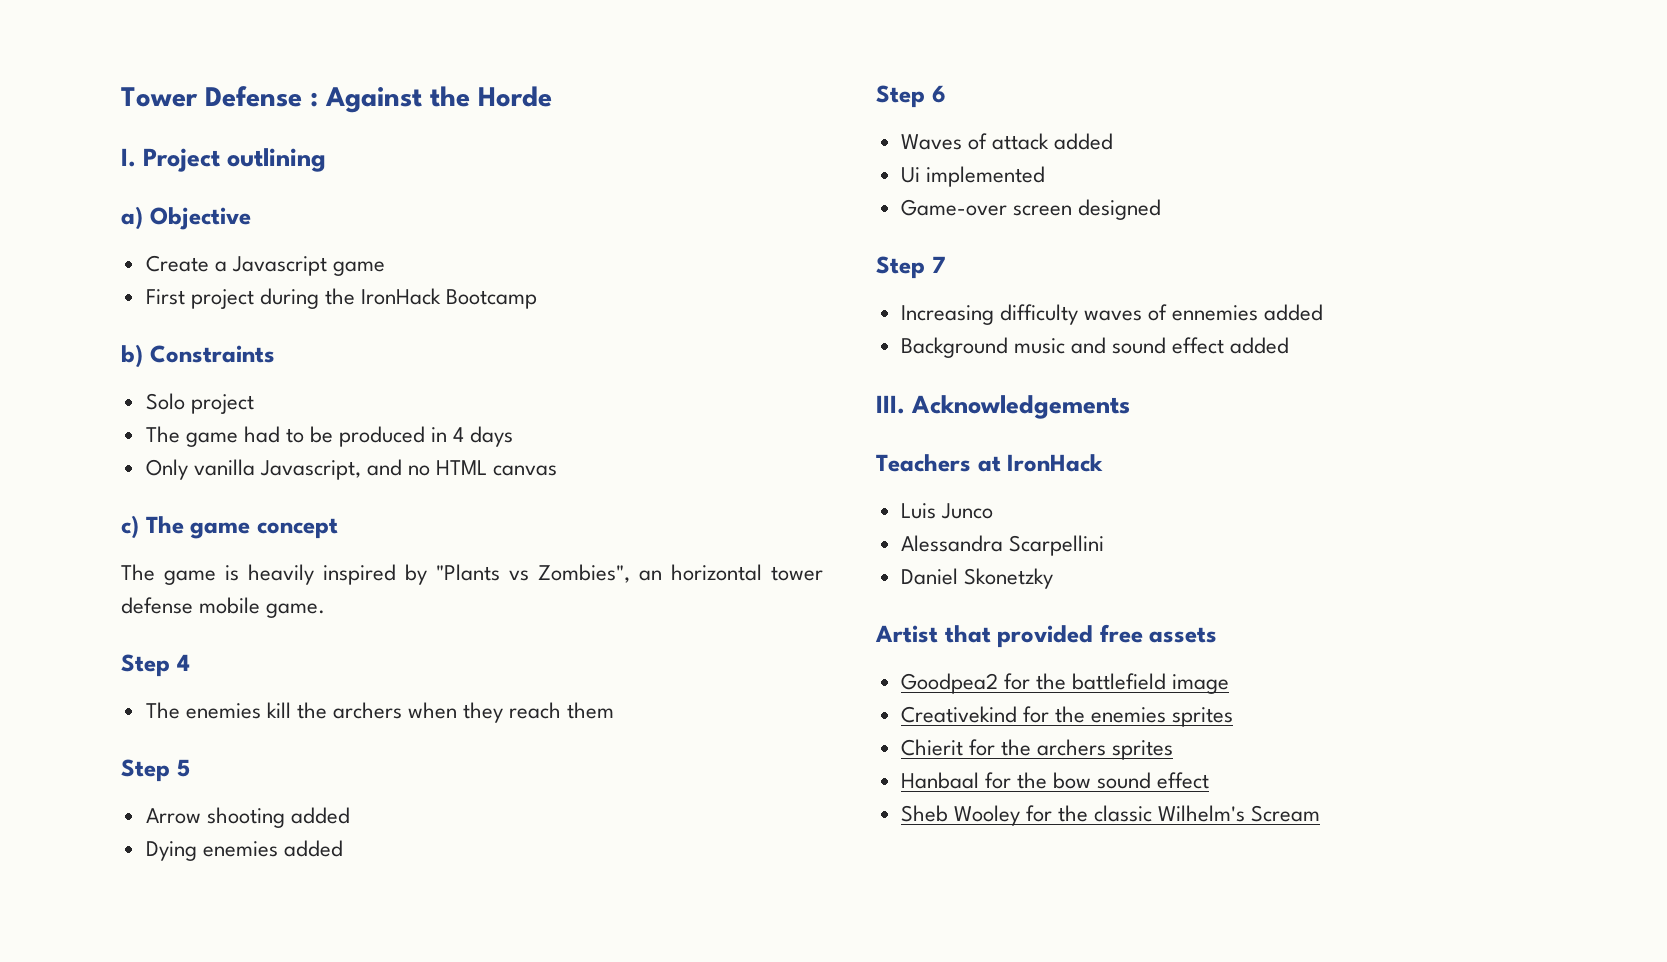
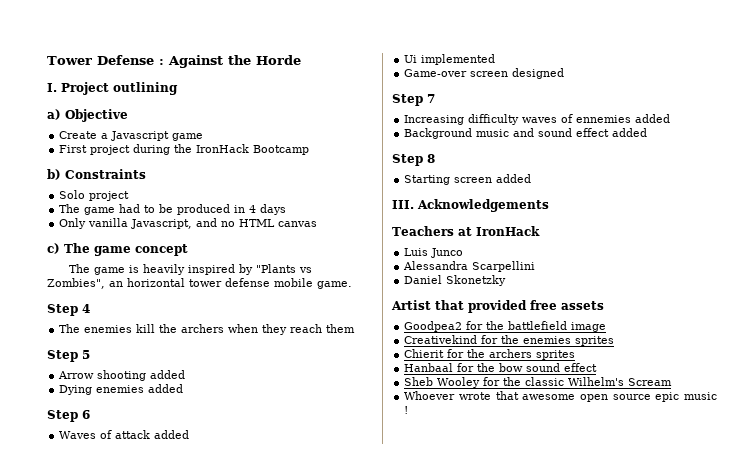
(1290, 345) none -> [392,154,435,166] [404,174,532,185] // Step 8 // Starting screen added
(1321, 813) none -> [404,391,717,402] [404,406,409,414] // Whoever wrote that awesome open source epic music !

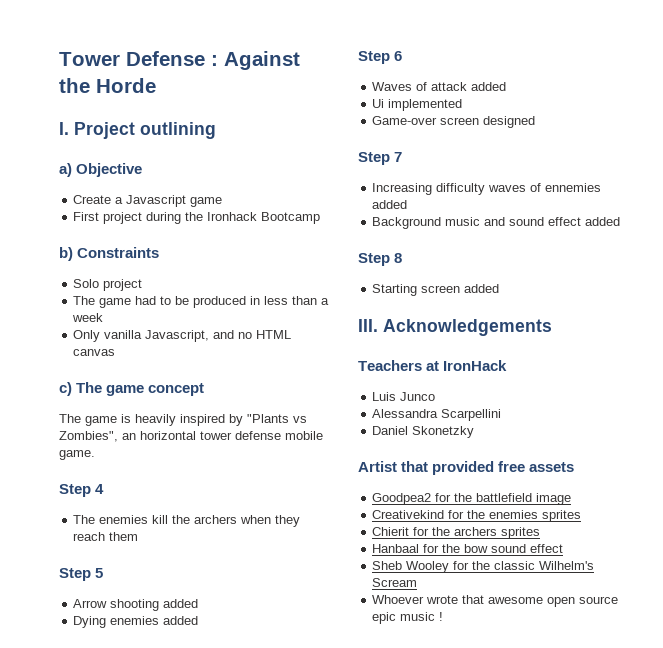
[196,144,250,153] IronHack -> [207,212,258,221] Ironhack
[249,204,287,215] 4 days -> [264,296,330,305] [72,313,104,322] less than a week

